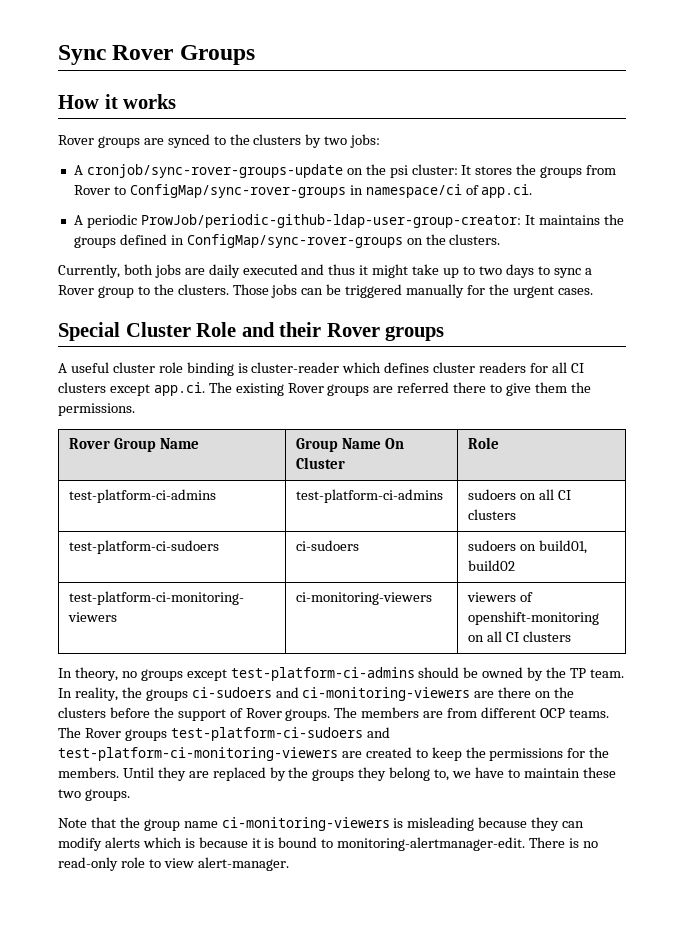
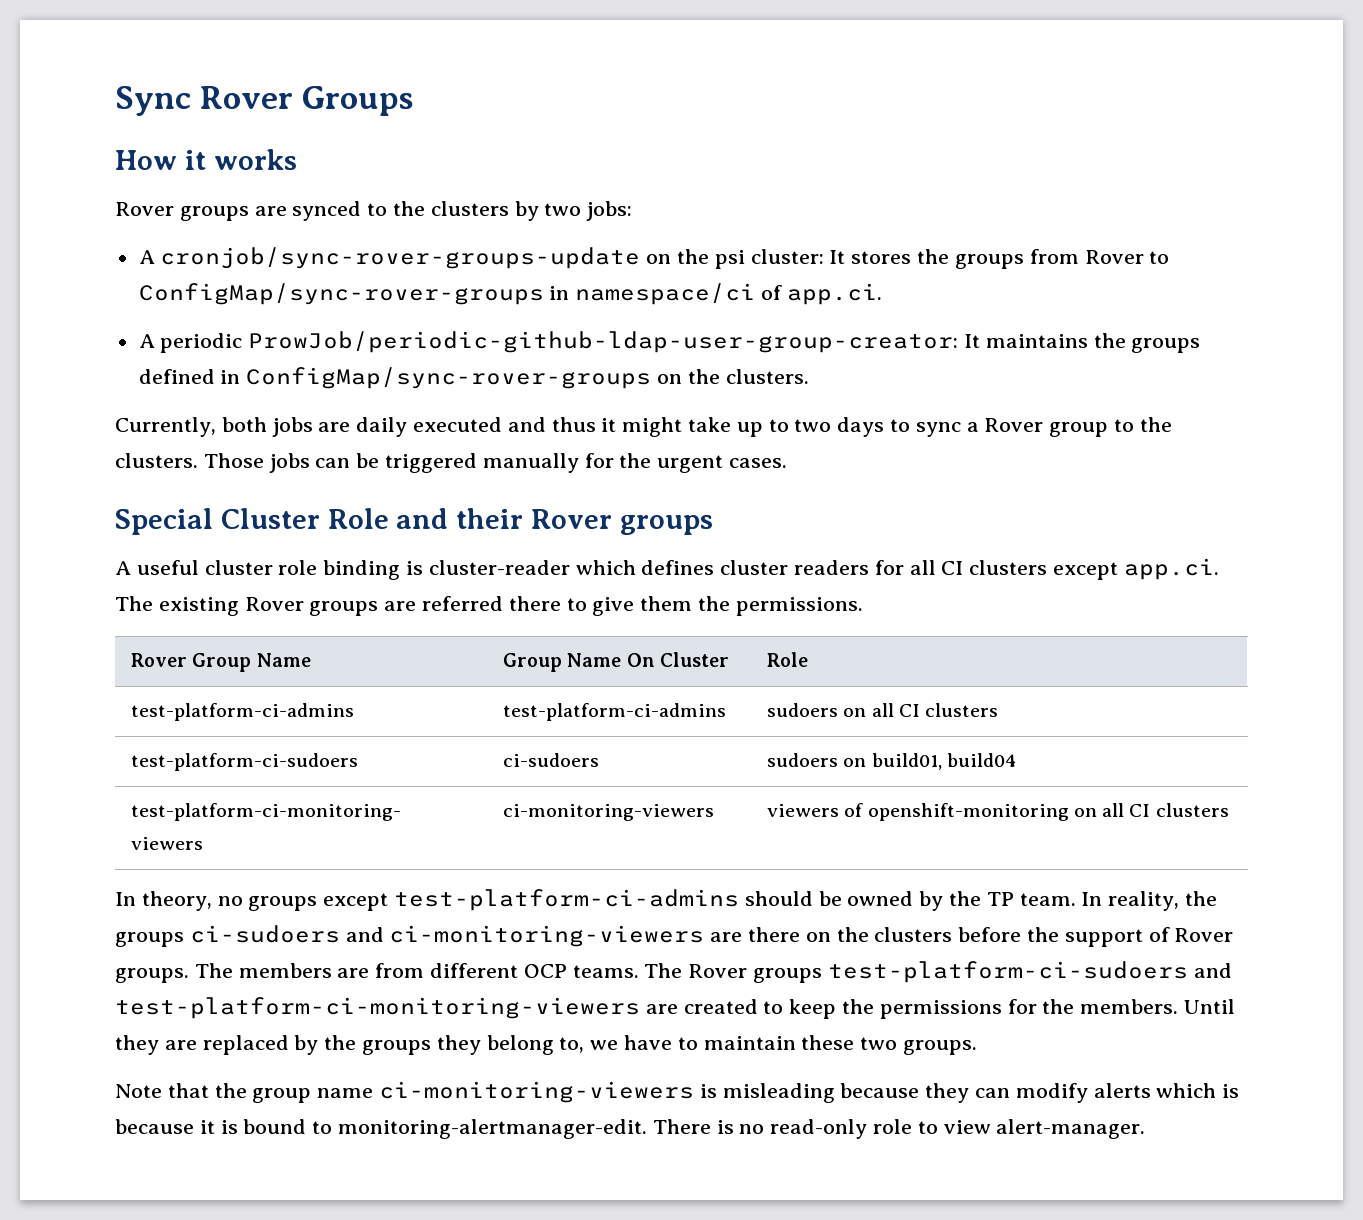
[468,560,516,571] build02 -> [946,753,1017,767] build04

